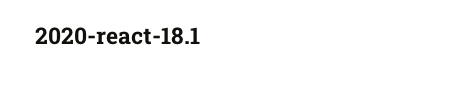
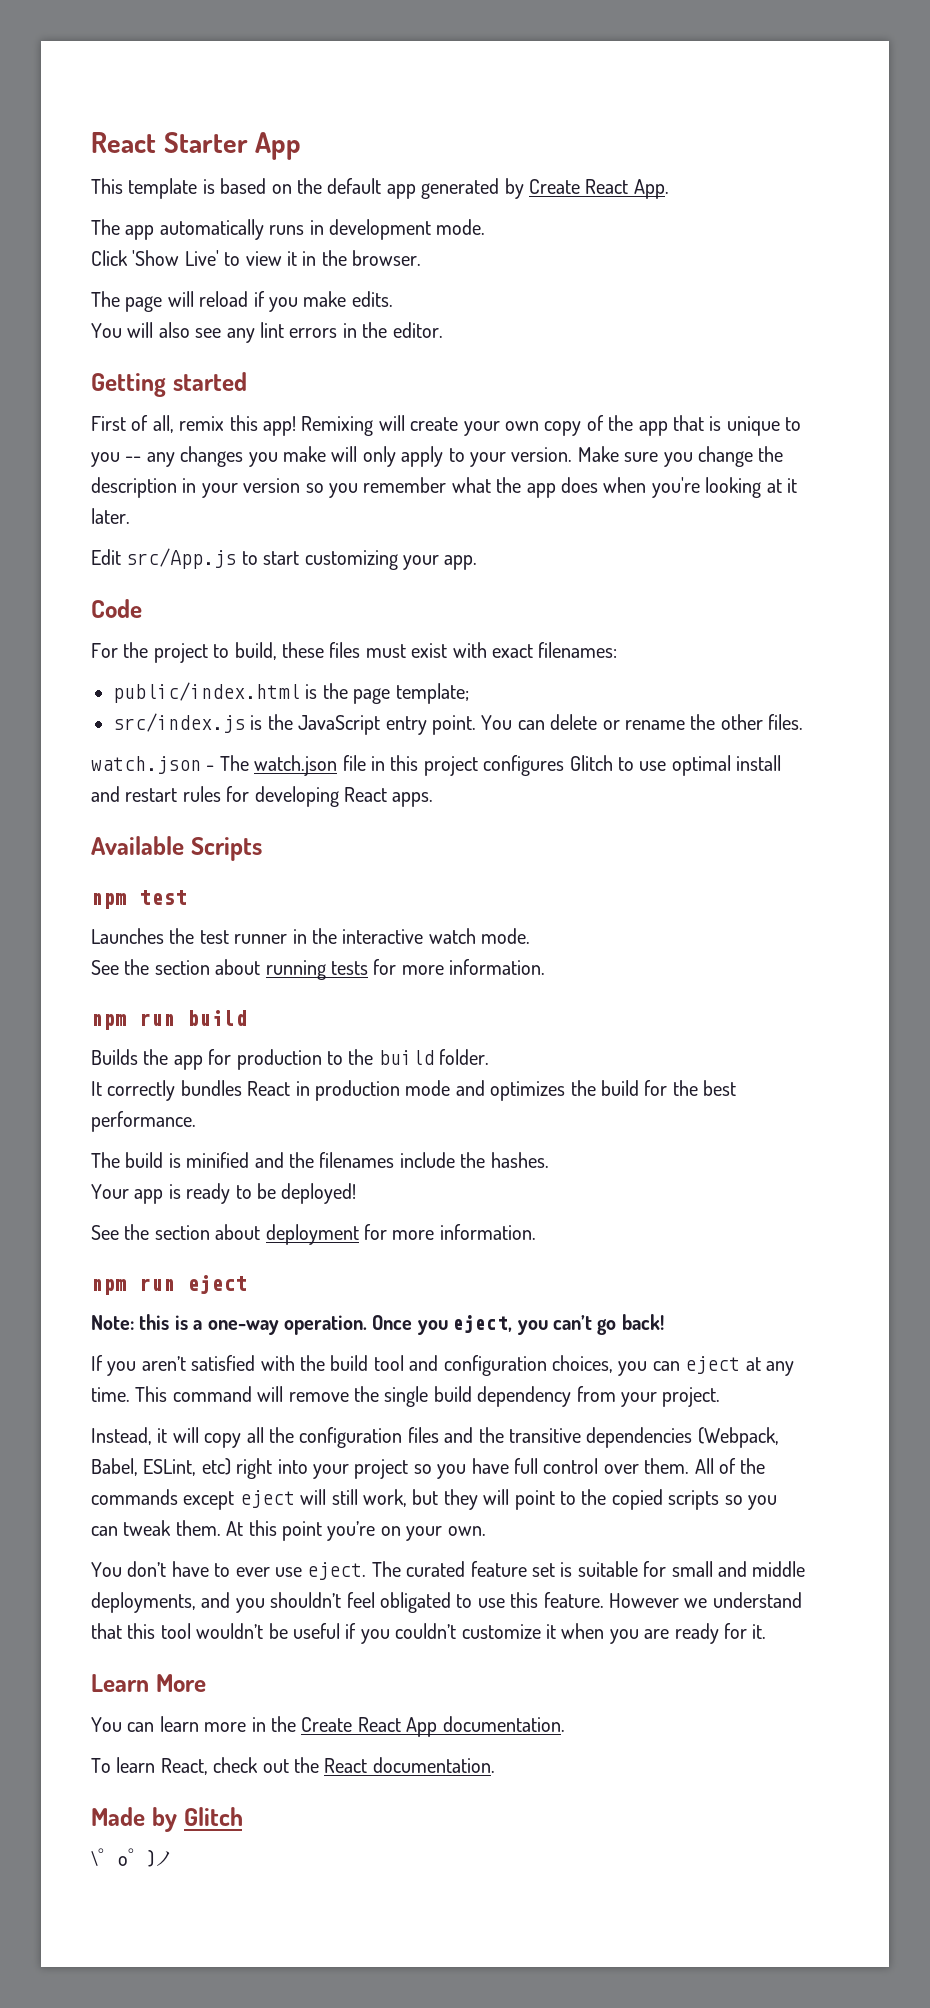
[35,27,200,45] 2020-react-18.1 -> [91,132,302,160] [91,178,669,199] [91,219,486,240] [91,250,422,266] [91,291,393,312] [91,322,443,343] [91,372,247,397] [91,415,802,436] [91,446,784,467] [91,477,797,498] [91,508,130,524] [91,548,478,570] [91,599,142,618] [91,642,618,663] [113,682,469,704] [113,713,804,735] [91,755,782,776] [91,786,434,807] [91,836,262,861] [91,890,187,909] [91,928,531,944] [91,959,546,980] [91,1010,247,1030] [91,1049,490,1070] [91,1080,737,1101] [91,1111,196,1132] [91,1152,549,1168] [91,1183,357,1204] [91,1224,536,1245] [91,1275,247,1295] [91,1314,664,1335] [91,1355,794,1376] [91,1386,721,1407] [91,1427,779,1448] [91,1458,766,1479] [91,1489,777,1510] [91,1520,486,1541] [91,1561,806,1580] [91,1592,802,1613] [91,1623,767,1644] [91,1674,206,1692] [91,1716,565,1737] [91,1757,495,1775] [91,1807,243,1832] [91,1848,174,1867] React Starter App // This template is based on the default app generated by Create React App. // The app automatically runs in development mode. // Click 'Show Live' to view it in the browser. // The page will reload if you make edits. // You will also see any lint errors in the editor. // Getting started // First of all, remix this app! Remixing will create your own copy of the app that is unique to you -- any changes you make will only apply to your version. Make sure you change the description in your version so you remember what the app does when you're looking at it later. // Edit src/App.js to start customizing your app. // Code // For the project to build, these files must exist with exact filenames: // public/index.html is the page template; // src/index.js is the JavaScript entry point. You can delete or rename the other files. // watch.json - The watch.json file in this project configures Glitch to use optimal install and restart rules for developing React apps. // Available Scripts // npm test // Launches the test runner in the interactive watch mode. // See the section about running tests for more information. // npm run build // Builds the app for production to the build folder. // It correctly bundles React in production mode and optimizes the build for the best performance. // The build is minified and the filenames include the hashes. // Your app is ready to be deployed! // See the section about deployment for more information. // npm run eject // Note: this is a one-way operation. Once you eject, you can’t go back! // If you aren’t satisfied with the build tool and configuration choices, you can eject at any time. This command will remove the single build dependency from your project. // Instead, it will copy all the configuration files and the transitive dependencies (Webpack, Babel, ESLint, etc) right into your project so you have full control over them. All of the commands except eject will still work, but they will point to the copied scripts so you can tweak them. At this point you’re on your own. // You don’t have to ever use eject. The curated feature set is suitable for small and middle deployments, and you shouldn’t feel obligated to use this feature. However we understand that this tool wouldn’t be useful if you couldn’t customize it when you are ready for it. // Learn More // You can learn more in the Create React App documentation. // To learn React, check out the React documentation. // Made by Glitch // \゜o゜)ノ

